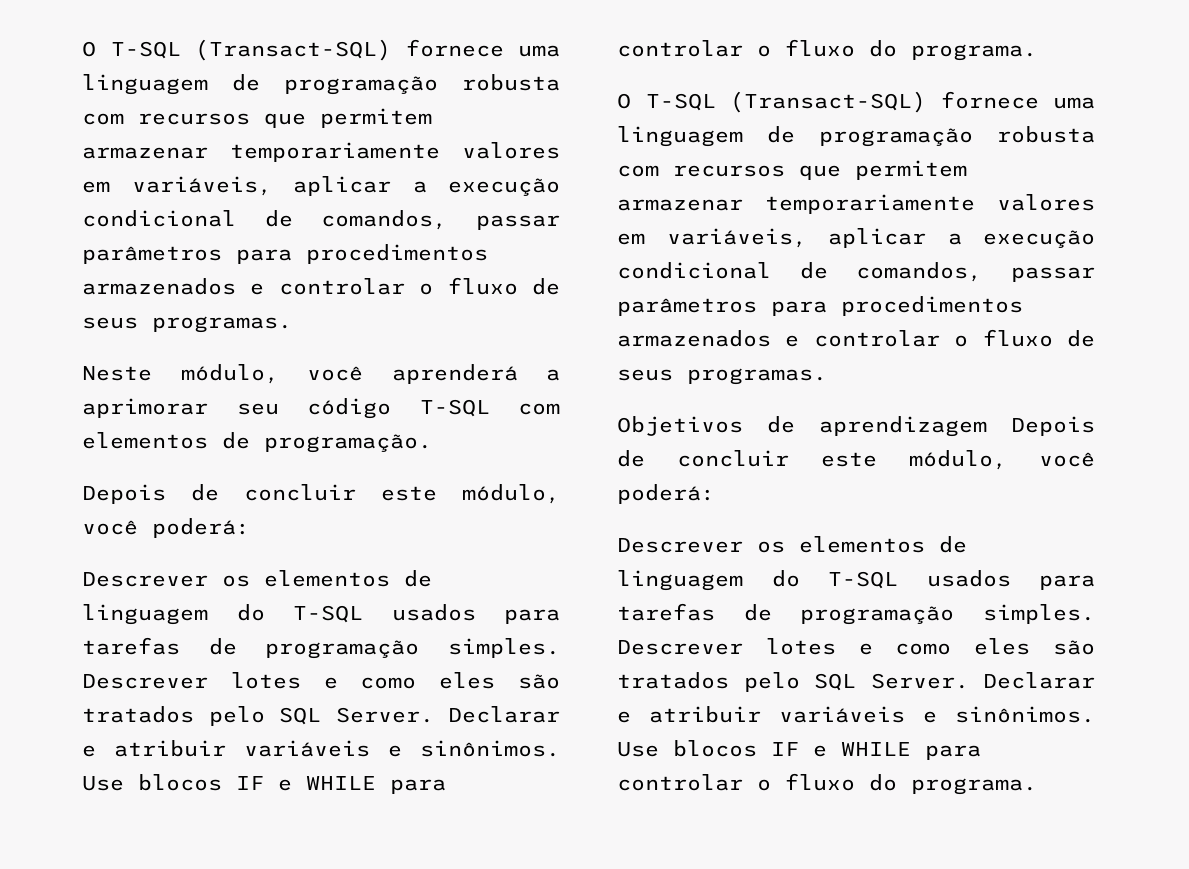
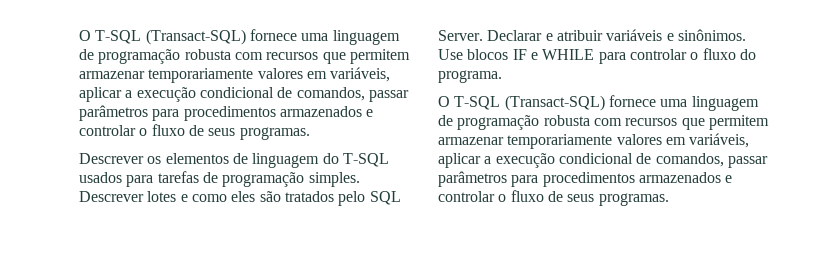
[82,364,560,384] [82,398,560,419] [82,432,432,453] [82,484,560,504] [82,518,250,538] // Neste módulo, você aprenderá a aprimorar seu código T-SQL com elementos de programação. // Depois de concluir este módulo, você poderá: -> (310, 133) none
[617,416,1095,437] [617,450,1095,470] [617,484,715,504] [617,536,967,553] [617,570,1095,591] [617,603,1095,625] [617,638,1095,655] [617,672,1095,692] [617,706,1095,723] [617,740,981,760] [617,773,1037,795] // Objetivos de aprendizagem Depois de concluir este módulo, você poderá: // Descrever os elementos de linguagem do T-SQL usados para tarefas de programação simples. Descrever lotes e como eles são tratados pelo SQL Server. Declarar e atribuir variáveis e sinônimos. Use blocos IF e WHILE para controlar o fluxo do programa. -> (669, 199) none

